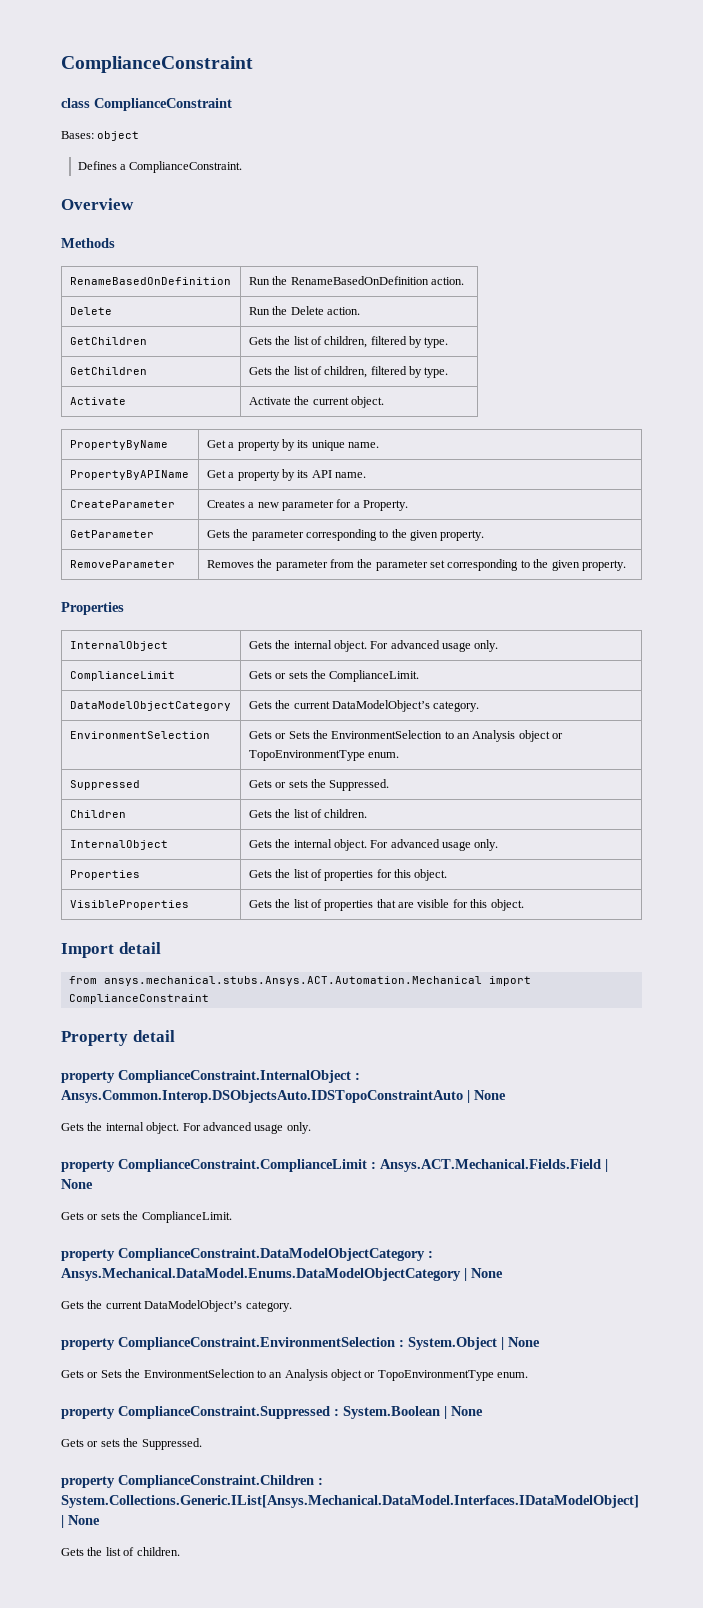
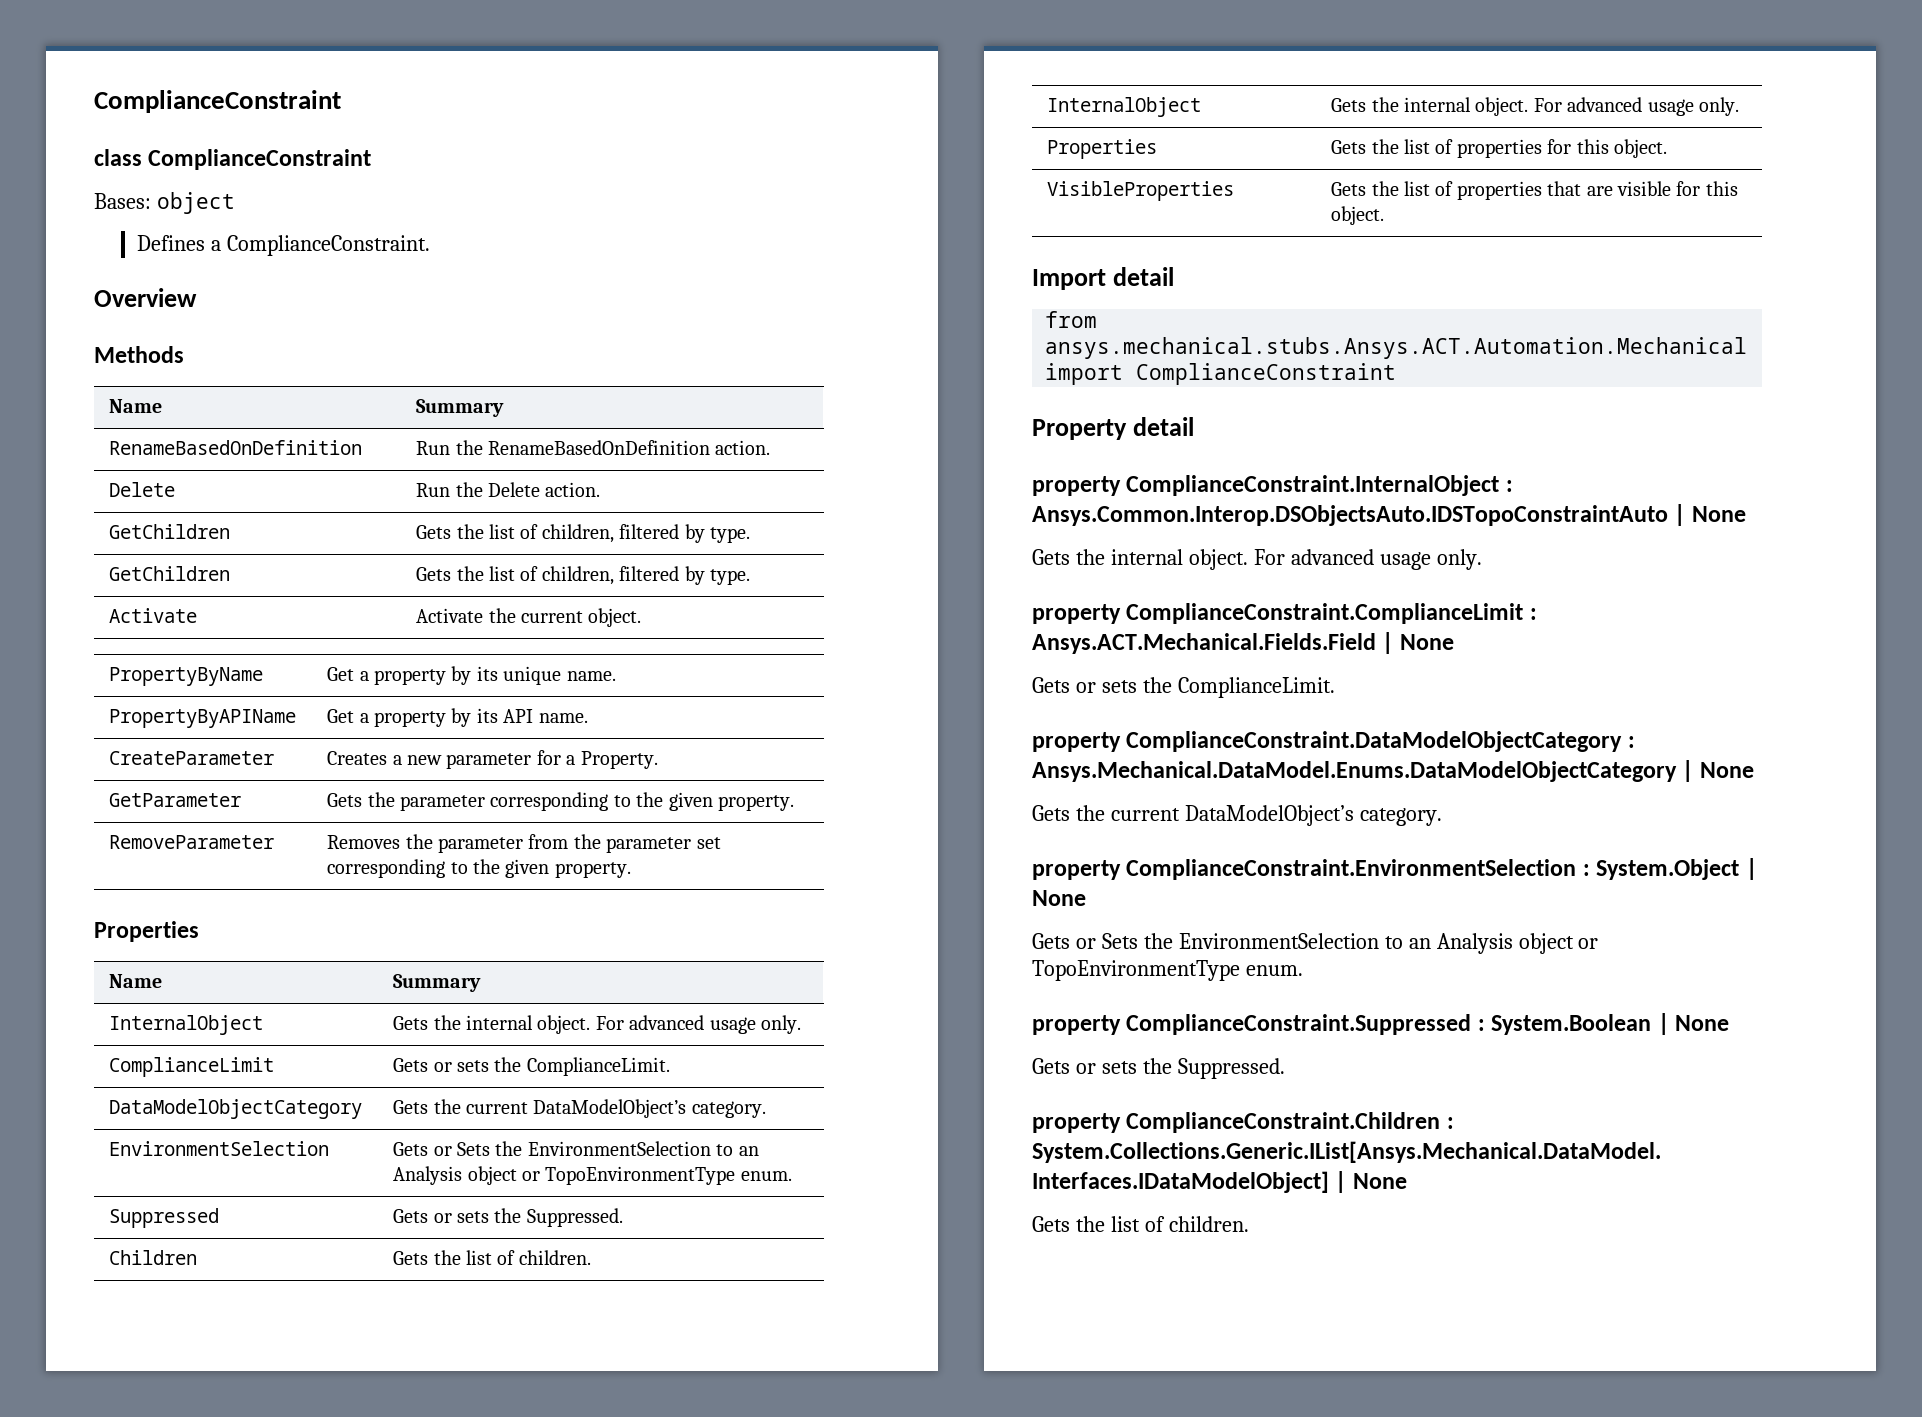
(115, 243) none -> [109,399,163,413] [416,399,505,417] // Name | Summary
(124, 608) none -> [109,974,163,988] [393,974,482,992] // Name | Summary

